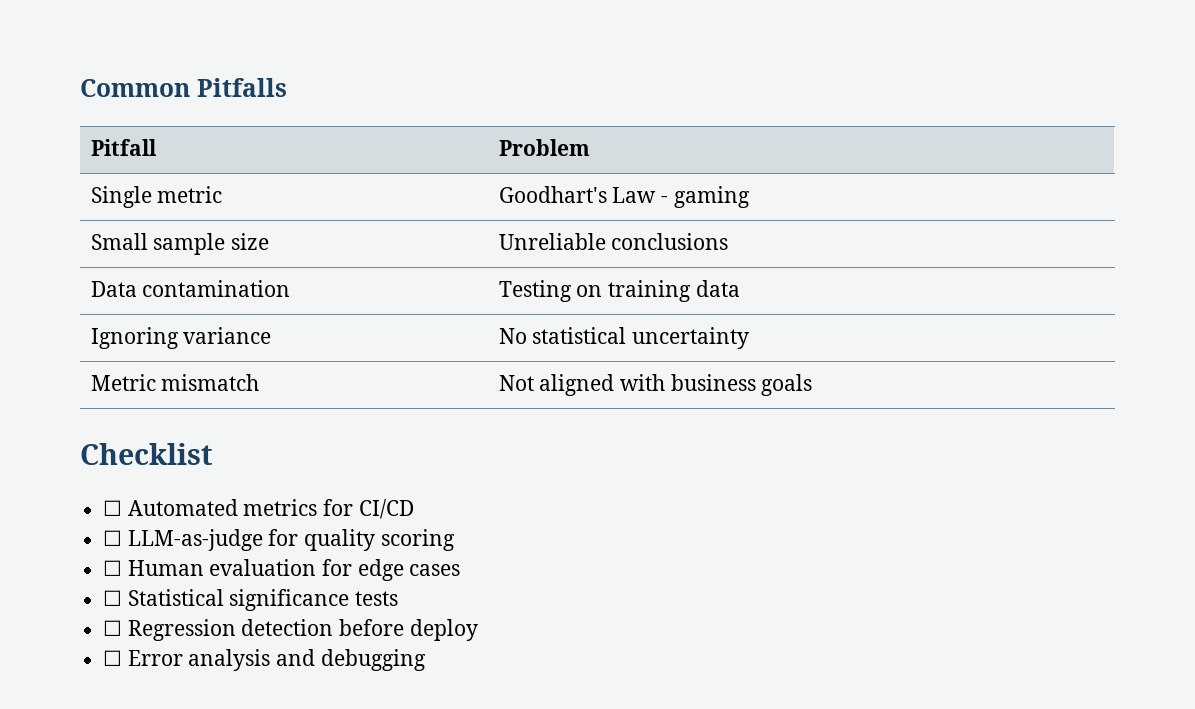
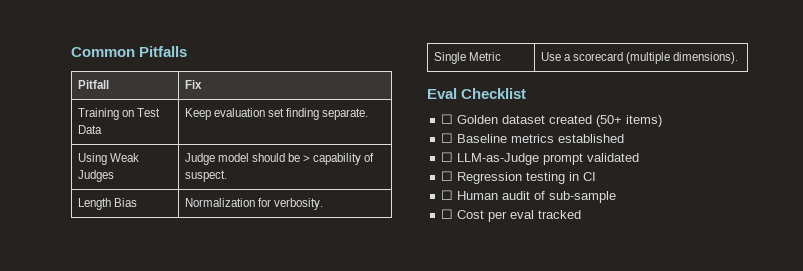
[498,139,590,156] [90,186,223,208] [498,186,750,208] [90,233,269,255] [498,233,729,250] [90,280,291,297] [498,280,740,302] [90,327,272,349] [498,327,749,349] [90,374,260,391] [498,374,813,396] [80,443,213,465] [103,499,414,519] [103,529,455,551] [103,559,461,581] [103,589,399,611] [103,619,478,641] [103,649,426,671] Problem // Single metric | Goodhart's Law - gaming // Small sample size | Unreliable conclusions // Data contamination | Testing on training data // Ignoring variance | No statistical uncertainty // Metric mismatch | Not aligned with business goals // Checklist // ☐ Automated metrics for CI/CD // ☐ LLM-as-judge for quality scoring // ☐ Human evaluation for edge cases // ☐ Statistical significance tests // ☐ Regression detection before deploy // ☐ Error analysis and debugging -> [184,80,202,89] [77,108,160,120] [77,125,102,134] [184,108,369,120] [77,153,139,165] [77,170,114,182] [184,153,375,165] [184,170,227,182] [77,198,137,210] [184,198,323,210] [433,52,501,64] [540,52,739,64] [427,88,527,99] [441,114,663,127] [441,133,625,143] [441,152,640,165] [441,171,597,184] [441,190,617,203] [441,209,582,222] Fix // Training on Test Data | Keep evaluation set finding separate. // Using Weak Judges | Judge model should be > capability of suspect. // Length Bias | Normalization for verbosity. // Single Metric | Use a scorecard (multiple dimensions). // Eval Checklist // ☐ Golden dataset created (50+ items) // ☐ Baseline metrics established // ☐ LLM-as-Judge prompt validated // ☐ Regression testing in CI // ☐ Human audit of sub-sample // ☐ Cost per eval tracked

